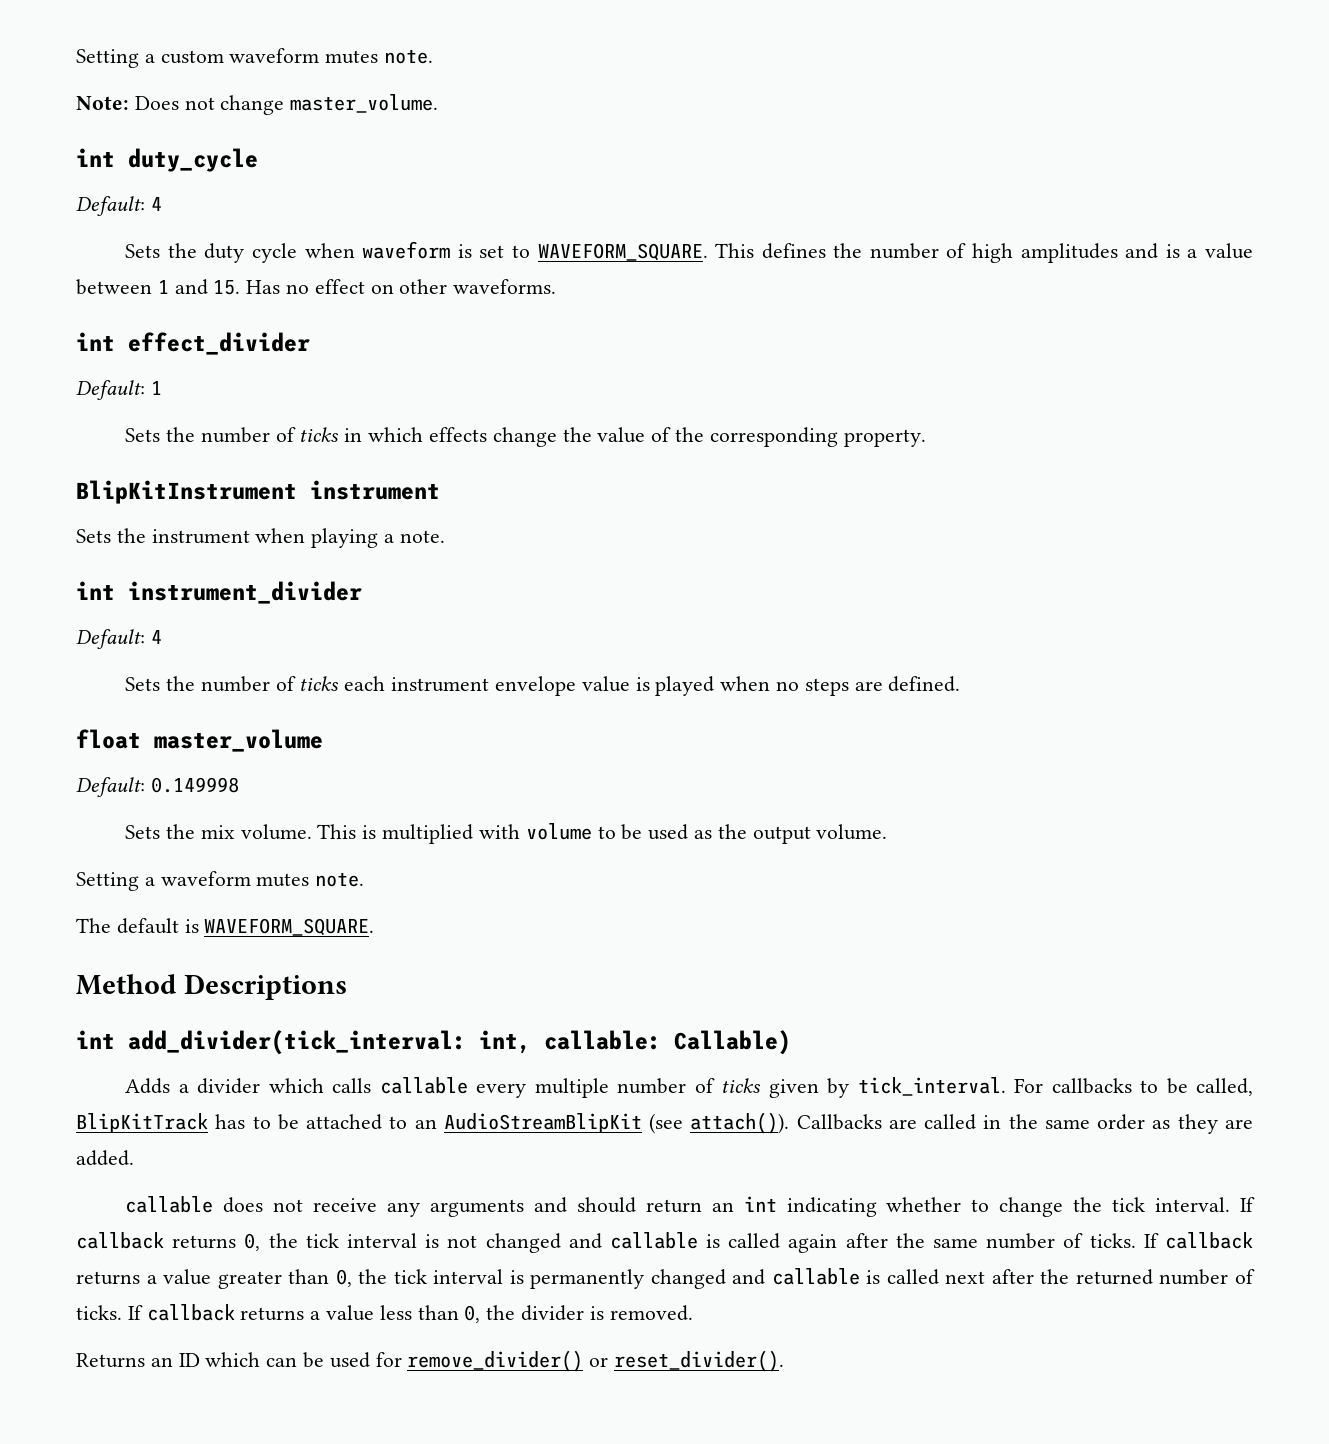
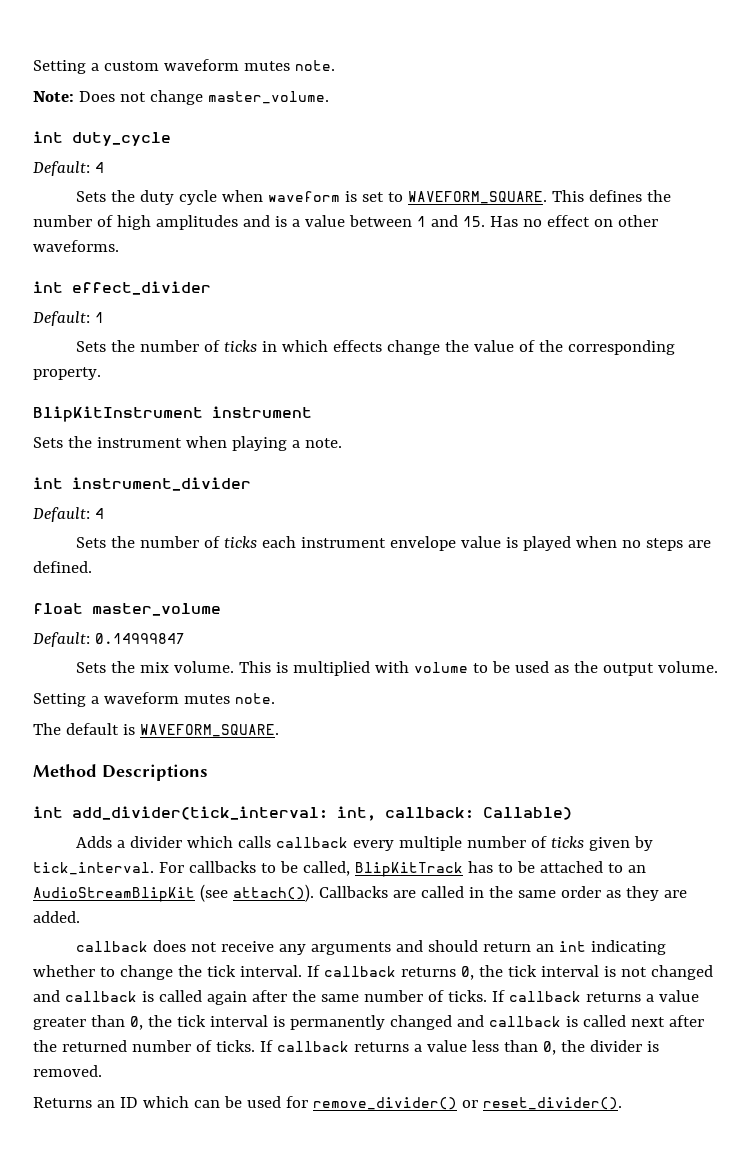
[150,777,239,793] 0.149998 -> [94,633,185,644] 0.14999847
[544,1030,661,1050] callable: -> [385,807,474,819] callback:
[379,1077,468,1094] callable -> [275,837,348,848] callback
[125,1196,214,1213] callable -> [75,941,148,952] callback
[609,1232,698,1249] callable -> [64,991,137,1002] callback
[771,1268,860,1285] callable -> [488,1016,561,1027] callback

